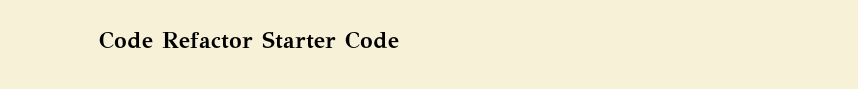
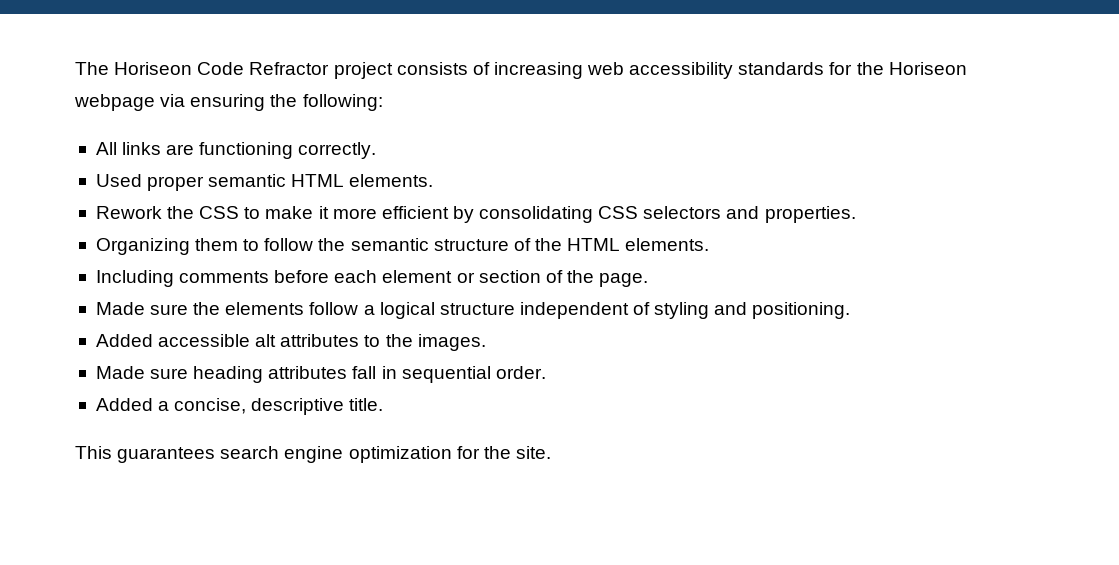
[99,31,399,49] Code Refactor Starter Code -> [75,62,967,79] [74,94,383,111] [95,142,377,159] [95,174,434,191] [95,206,856,223] [95,238,710,255] [95,270,649,287] [95,302,851,319] [95,334,486,351] [95,366,546,383] [95,398,384,415] [75,446,551,463] The Horiseon Code Refractor project consists of increasing web accessibility standards for the Horiseon webpage via ensuring the following: // All links are functioning correctly. // Used proper semantic HTML elements. // Rework the CSS to make it more efficient by consolidating CSS selectors and properties. // Organizing them to follow the semantic structure of the HTML elements. // Including comments before each element or section of the page. // Made sure the elements follow a logical structure independent of styling and positioning. // Added accessible alt attributes to the images. // Made sure heading attributes fall in sequential order. // Added a concise, descriptive title. // This guarantees search engine optimization for the site.

